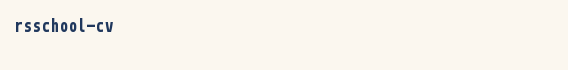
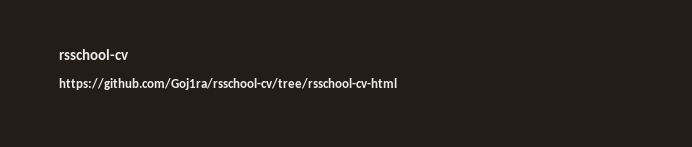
(113, 25) none -> [59,78,397,90] // https://github.com/Goj1ra/rsschool-cv/tree/rsschool-cv-html

